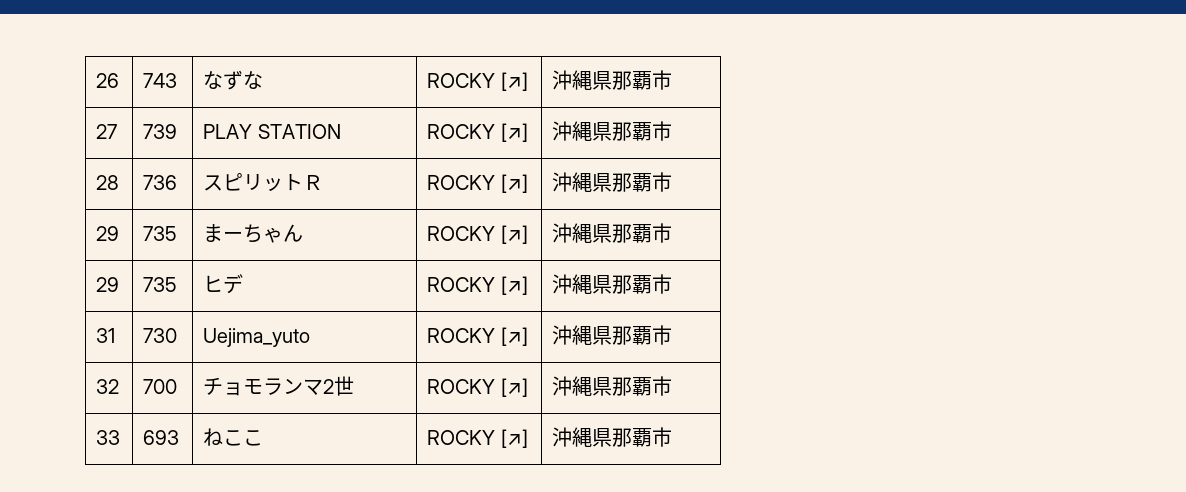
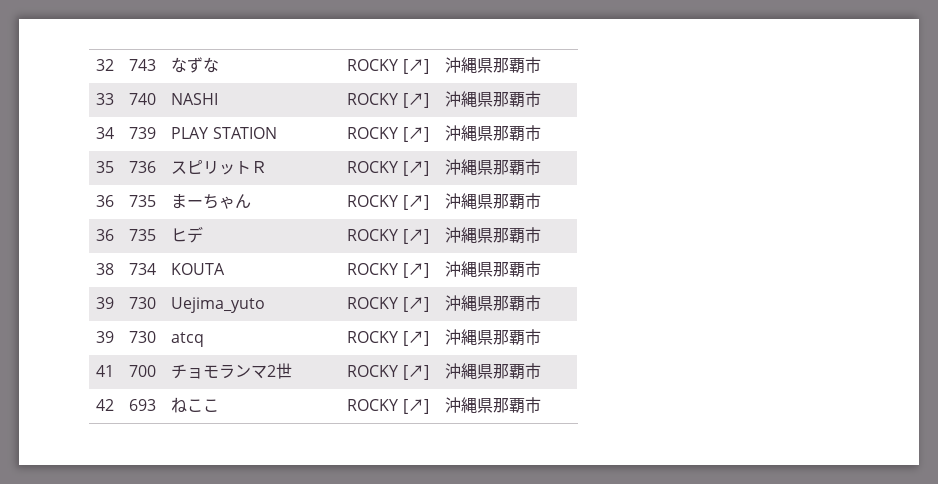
[96,73,120,88] 26 -> [96,59,115,71] 32
[96,124,118,139] 27 -> [96,93,115,105] [129,93,157,105] [171,93,219,105] [347,93,429,108] [445,91,542,107] [96,127,115,139] 33 | 740 | NASHI | ROCKY [↗] | 沖縄県那覇市 // 34
[96,175,120,190] 28 -> [96,161,115,173] 35
[96,226,120,241] 29 -> [96,195,115,207] 36
[96,277,120,292] 29 -> [96,229,115,241] 36
[96,328,116,343] 31 -> [96,263,115,275] [129,263,157,275] [171,263,226,275] [347,263,429,278] [445,261,542,277] [96,297,115,309] 38 | 734 | KOUTA | ROCKY [↗] | 沖縄県那覇市 // 39
[96,379,120,394] 32 -> [96,331,115,343] [129,331,157,343] [171,332,205,347] [347,331,429,346] [445,329,542,345] [96,365,115,377] 39 | 730 | atcq | ROCKY [↗] | 沖縄県那覇市 // 41
[96,430,121,445] 33 -> [96,399,115,411] 42

